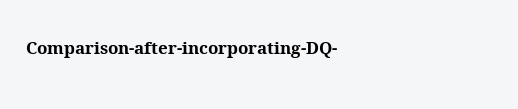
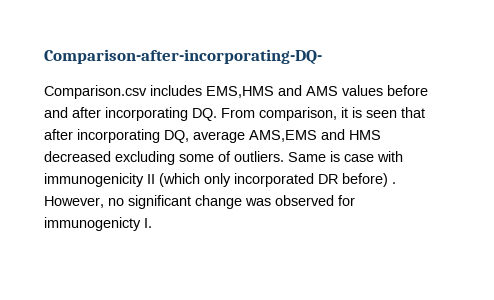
(337, 50) none -> [44,85,428,99] [44,107,425,121] [44,129,381,143] [44,151,403,165] [44,173,396,187] [44,195,355,209] [44,217,152,231] // Comparison.csv includes EMS,HMS and AMS values before and after incorporating DQ. From comparison, it is seen that after incorporating DQ, average AMS,EMS and HMS decreased excluding some of outliers. Same is case with immunogenicity II (which only incorporated DR before) . However, no significant change was observed for immunogenicty I.

